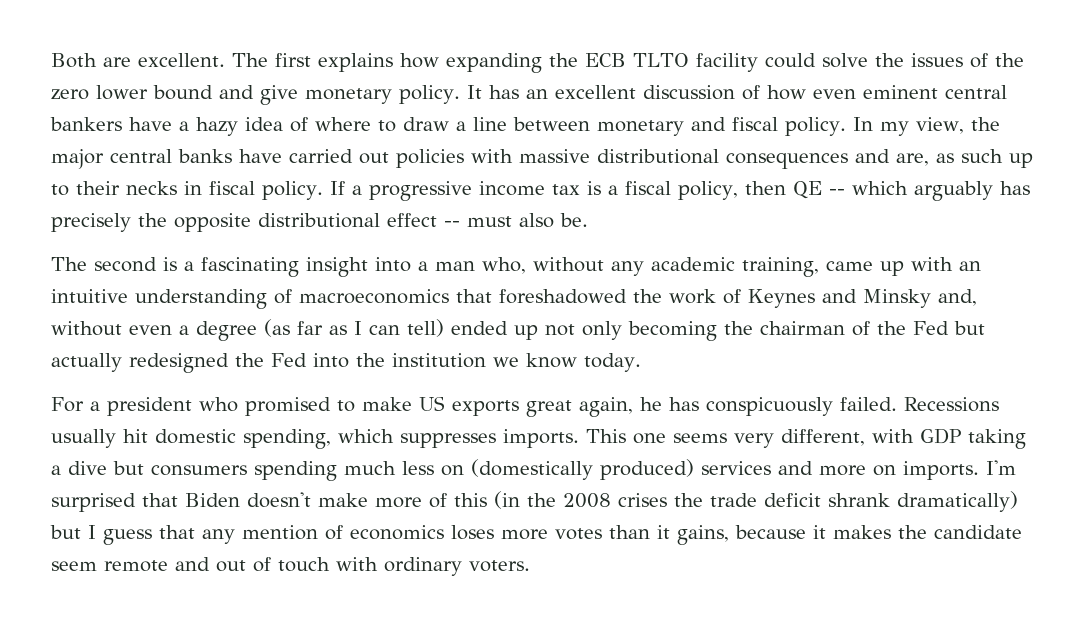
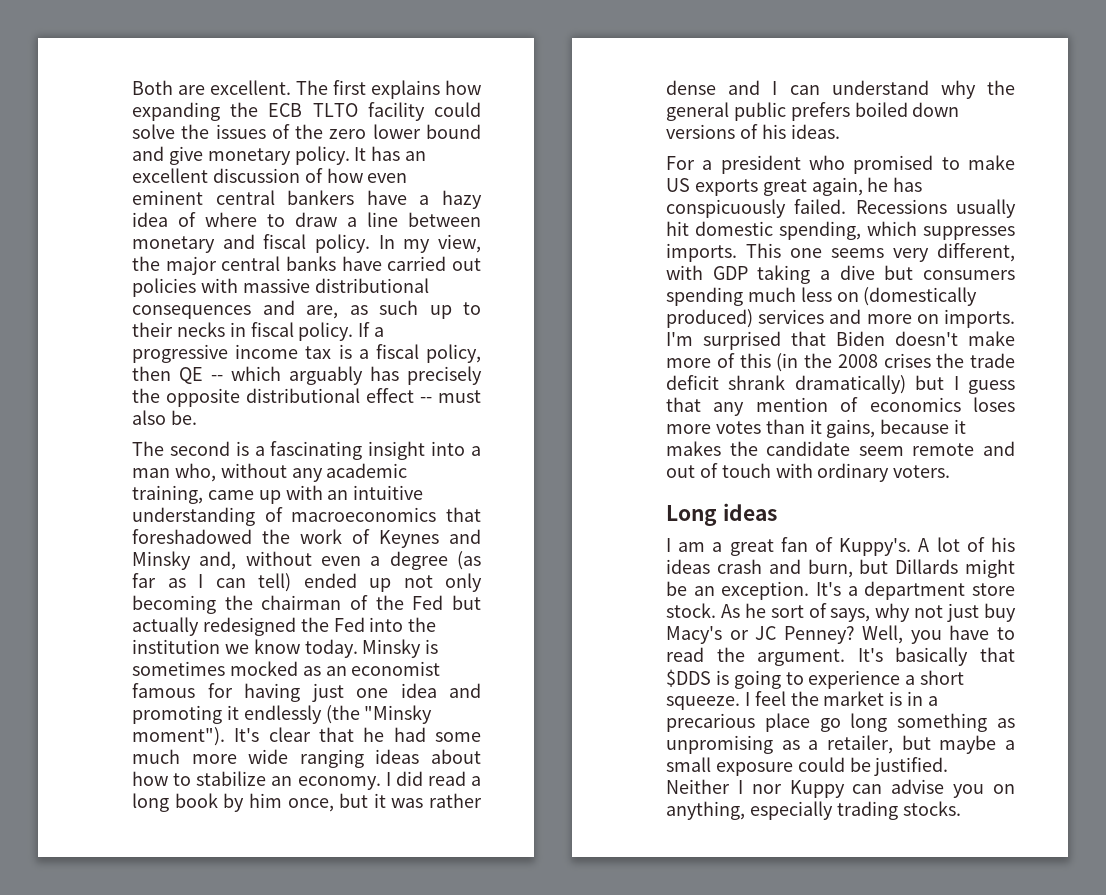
(641, 362) none -> [362,639,439,658] [132,661,441,676] [132,683,481,702] [132,705,433,724] [132,727,481,746] [132,749,481,768] [132,771,481,790] [132,793,482,812] [666,80,1015,99] [666,102,960,121] [666,124,840,139] Minsky is sometimes mocked as an economist famous for having just one idea and promoting it endlessly (the "Minsky moment"). It's clear that he had some much more wide ranging ideas about how to stabilize an economy. I did read a long book by him once, but it was rather dense and I can understand why the general public prefers boiled down versions of his ideas.
(530, 566) none -> [666,503,777,526] [666,537,1015,556] [666,559,1015,578] [666,581,1015,600] [666,603,1016,622] [666,625,1015,644] [666,647,1015,666] [666,669,965,689] [666,691,939,710] [666,713,1015,732] [666,735,1016,754] [666,757,949,776] [666,779,1015,798] [666,801,961,820] // Long ideas // I am a great fan of Kuppy's. A lot of his ideas crash and burn, but Dillards might be an exception. It's a department store stock. As he sort of says, why not just buy Macy's or JC Penney? Well, you have to read the argument. It's basically that $DDS is going to experience a short squeeze. I feel the market is in a precarious place go long something as unpromising as a retailer, but maybe a small exposure could be justified. Neither I nor Kuppy can advise you on anything, especially trading stocks.

